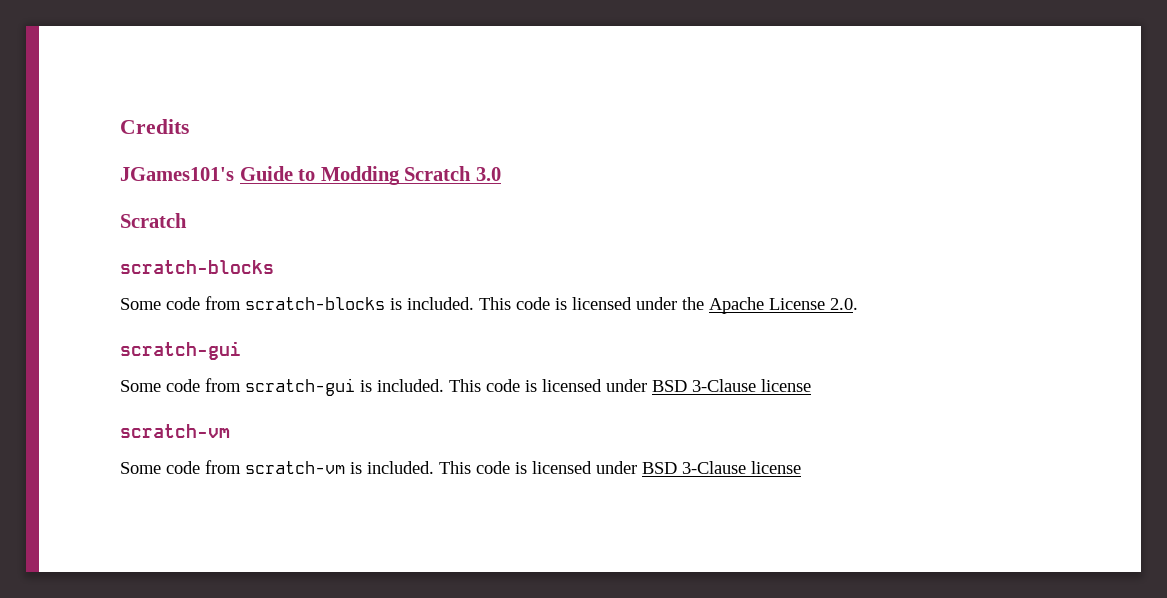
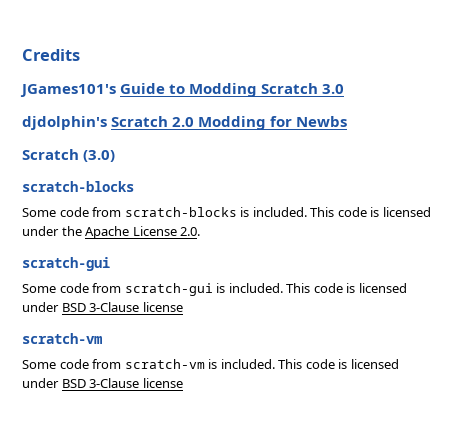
[120,213,187,228] Scratch -> [22,116,348,130] [22,149,116,162] djdolphin's Scratch 2.0 Modding for Newbs // Scratch (3.0)

